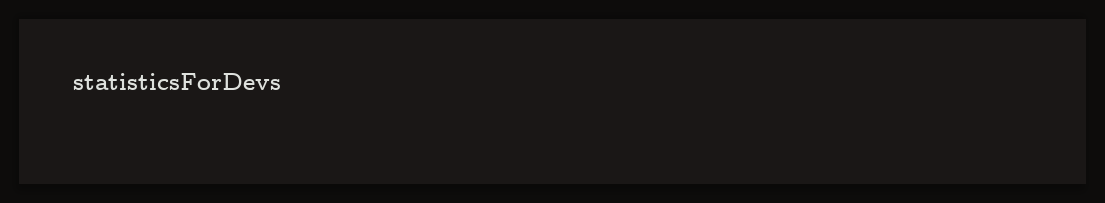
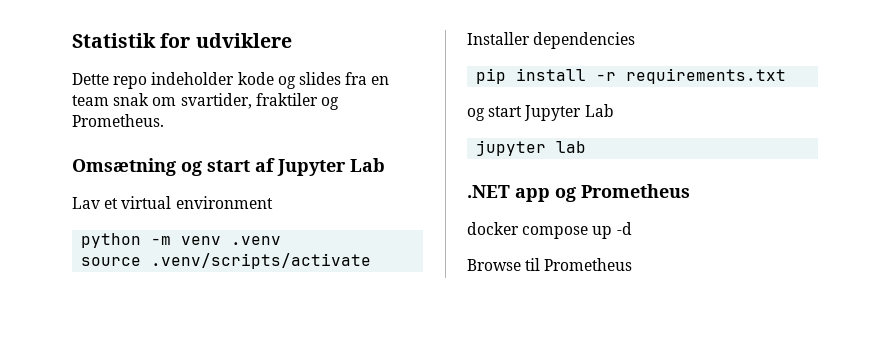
[73,73,281,90] statisticsForDevs -> [72,33,292,48] [72,72,390,89] [72,93,339,110] [72,114,164,127] [72,158,385,176] [72,196,273,209] [81,233,282,248] [81,253,372,269] [467,32,636,49] [476,68,787,84] [467,104,614,121] [476,140,587,156] [467,184,690,202] [467,222,632,239] [467,258,633,271] Statistik for udviklere // Dette repo indeholder kode og slides fra en team snak om svartider, fraktiler og Prometheus. // Omsætning og start af Jupyter Lab // Lav et virtual environment // python -m venv .venv // source .venv/scripts/activate // Installer dependencies // pip install -r requirements.txt // og start Jupyter Lab // jupyter lab // .NET app og Prometheus // docker compose up -d // Browse til Prometheus

